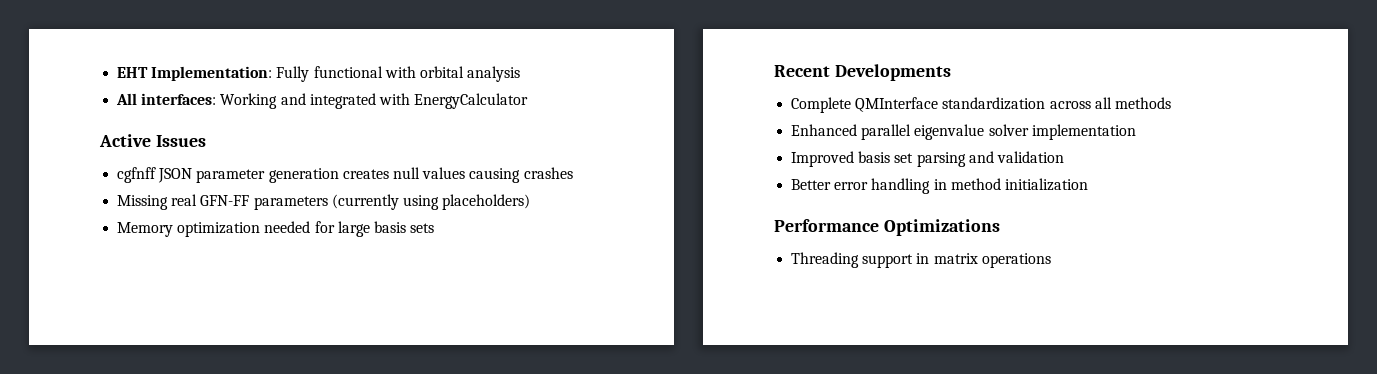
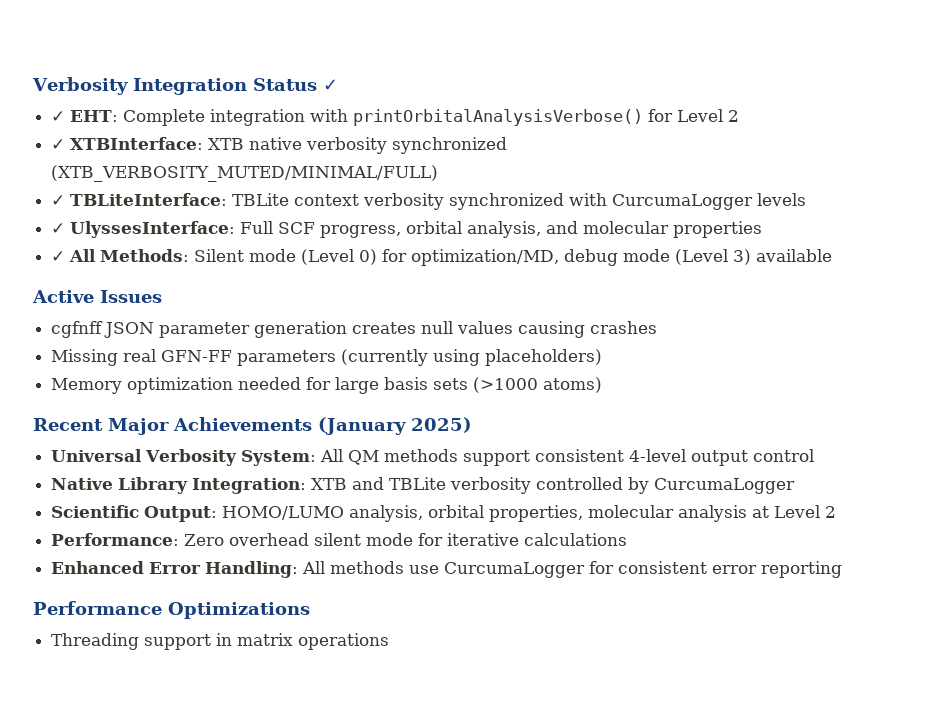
[117,66,521,82] [116,93,529,109] EHT Implementation: Fully functional with orbital analysis // All interfaces: Working and integrated with EnergyCalculator -> [32,77,338,95] [51,109,740,126] [51,137,508,154] [51,165,439,182] [51,193,807,210] [51,221,763,238] [51,249,833,266] Verbosity Integration Status ✓ // ✓ EHT: Complete integration with printOrbitalAnalysisVerbose() for Level 2 // ✓ XTBInterface: XTB native verbosity synchronized (XTB_VERBOSITY_MUTED/MINIMAL/FULL) // ✓ TBLiteInterface: TBLite context verbosity synchronized with CurcumaLogger levels // ✓ UlyssesInterface: Full SCF progress, orbital analysis, and molecular properties // ✓ All Methods: Silent mode (Level 0) for optimization/MD, debug mode (Level 3) available
(435, 228) none -> [473,377,603,393] (>1000 atoms)
[834,64,951,81] [791,97,1171,113] [791,124,1136,140] [791,151,1064,167] [791,178,1088,194] Developments // Complete QMInterface standardization across all methods // Enhanced parallel eigenvalue solver implementation // Improved basis set parsing and validation // Better error handling in method initialization -> [108,417,472,435] [51,449,815,466] [51,477,796,494] [51,505,837,522] [51,533,628,546] [51,561,843,578] Major Achievements (January 2025) // Universal Verbosity System: All QM methods support consistent 4-level output control // Native Library Integration: XTB and TBLite verbosity controlled by CurcumaLogger // Scientific Output: HOMO/LUMO analysis, orbital properties, molecular analysis at Level 2 // Performance: Zero overhead silent mode for iterative calculations // Enhanced Error Handling: All methods use CurcumaLogger for consistent error reporting

